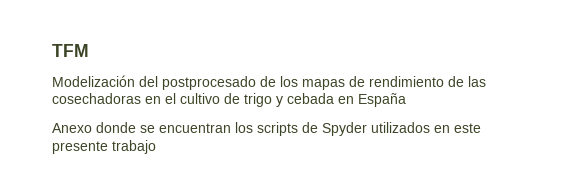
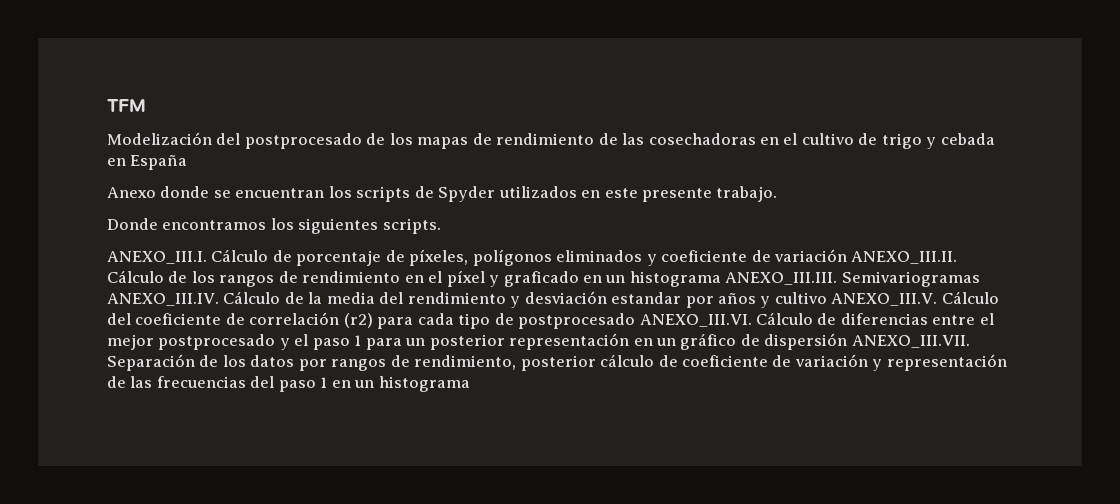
[112,140,156,154] trabajo -> [716,186,778,202] [107,218,441,234] [107,249,958,266] [107,270,980,287] [107,291,999,308] [107,312,994,329] [107,333,970,350] [107,354,1007,371] [107,376,470,392] trabajo. // Donde encontramos los siguientes scripts. // ANEXO_III.I. Cálculo de porcentaje de píxeles, polígonos eliminados y coeficiente de variación ANEXO_III.II. Cálculo de los rangos de rendimiento en el píxel y graficado en un histograma ANEXO_III.III. Semivariogramas ANEXO_III.IV. Cálculo de la media del rendimiento y desviación estandar por años y cultivo ANEXO_III.V. Cálculo del coeficiente de correlación (r2) para cada tipo de postprocesado ANEXO_III.VI. Cálculo de diferencias entre el mejor postprocesado y el paso 1 para un posterior representación en un gráfico de dispersión ANEXO_III.VII. Separación de los datos por rangos de rendimiento, posterior cálculo de coeficiente de variación y representación de las frecuencias del paso 1 en un histograma

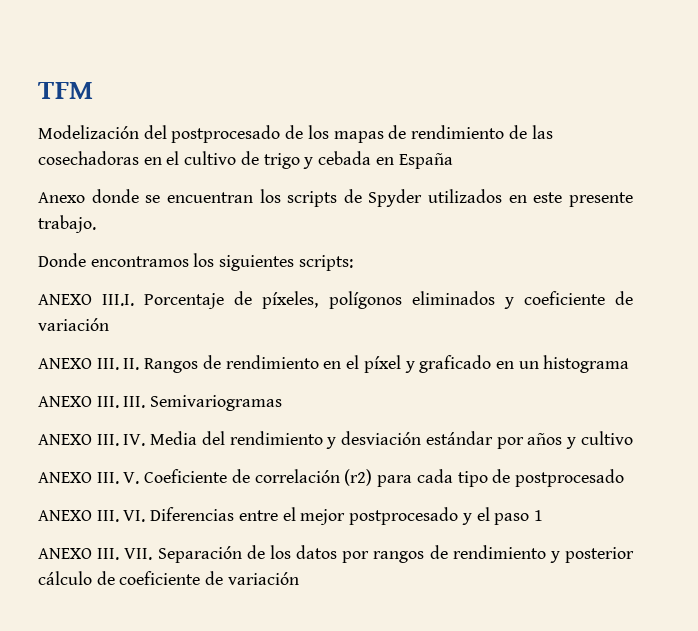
[382,218,441,234] [107,249,382,266] scripts. // ANEXO_III.I. Cálculo de porcentaje -> [298,255,353,271] [38,293,225,309] scripts: // ANEXO III.I. Porcentaje
[851,251,958,264] [107,270,275,287] ANEXO_III.II. Cálculo de los rangos -> [38,358,199,373] // ANEXO III. II. Rangos
[725,271,980,287] [107,291,375,306] ANEXO_III.III. Semivariogramas ANEXO_III.IV. Cálculo de la media -> [38,395,283,411] [38,431,198,446] // ANEXO III. III. Semivariogramas // ANEXO III. IV. Media
[611,292,682,304] estandar -> [425,431,493,445] estándar
[831,291,999,306] [107,313,222,325] ANEXO_III.V. Cálculo del coeficiente -> [38,469,228,484] // ANEXO III. V. Coeficiente
[639,312,928,327] ANEXO_III.VI. Cálculo de diferencias -> [38,507,235,522] // ANEXO III. VI. Diferencias
[365,333,970,350] para un posterior representación en un gráfico de dispersión ANEXO_III.VII. -> [38,548,153,560] // ANEXO III. VII.
[414,355,517,370] rendimiento, -> [452,545,560,563] rendimiento y
[872,354,1007,371] [107,376,470,392] y representación de las frecuencias del paso 1 en un histograma -> (299, 578) none

